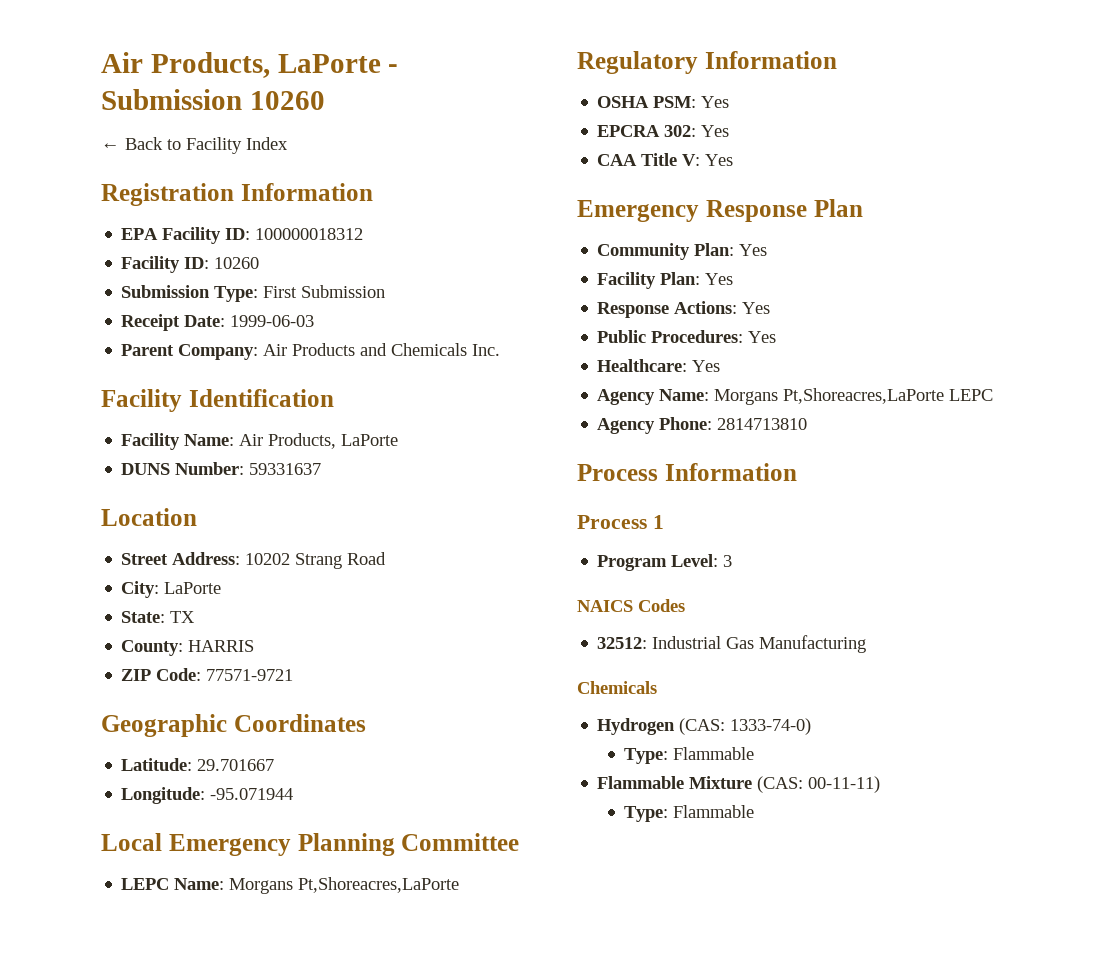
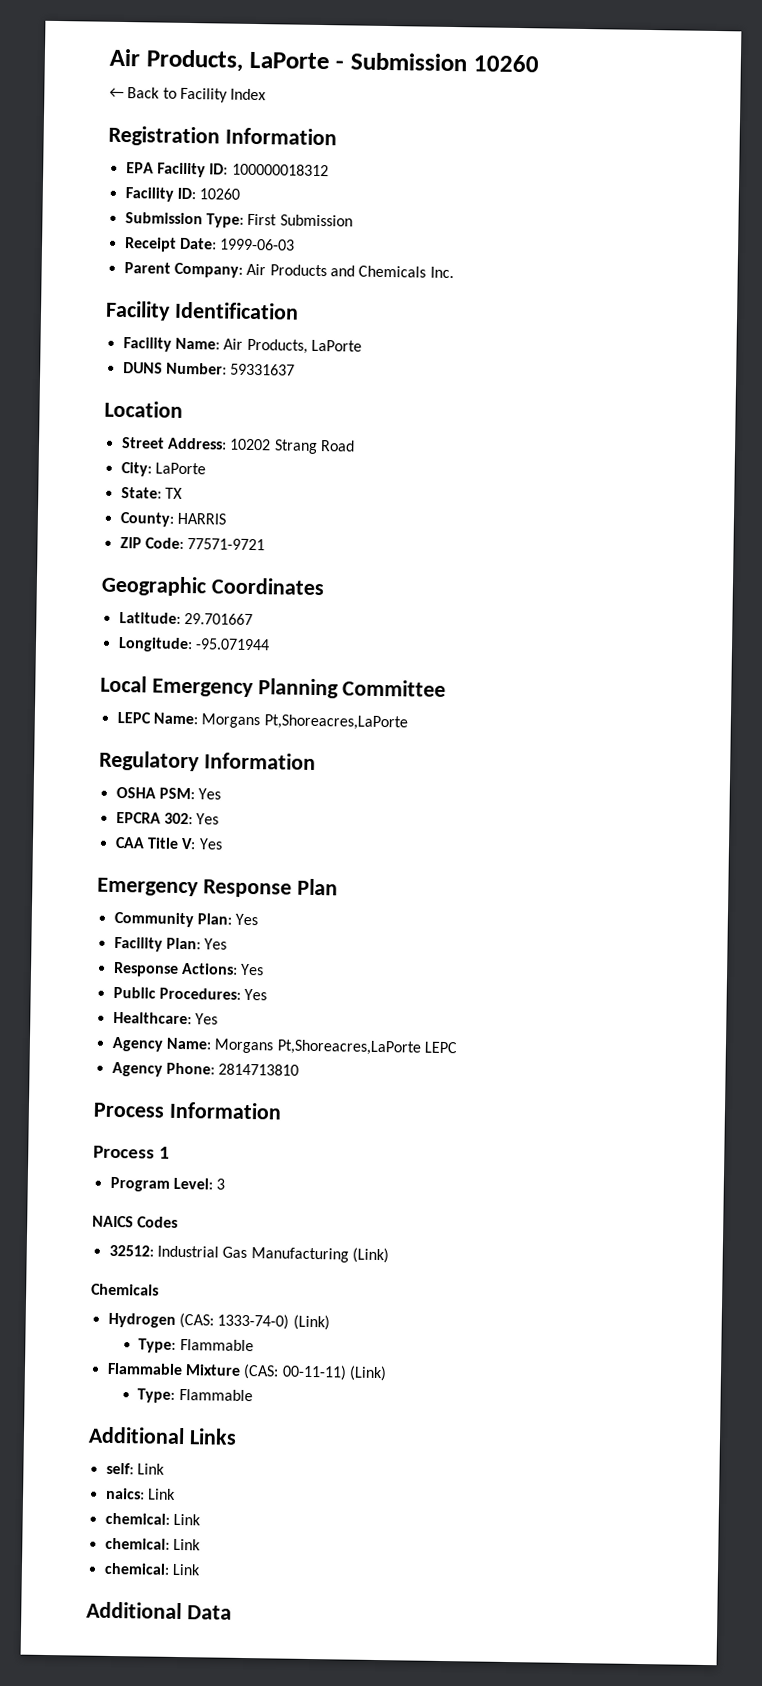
(867, 644) none -> [351,1247,389,1264] (Link)
(812, 726) none -> [292,1314,330,1331] (Link)
[624,805,755,822] // Type: Flammable -> [348,1365,387,1382] [137,1388,253,1403] [88,1426,237,1445] [105,1462,165,1475] [105,1487,176,1500] [104,1512,201,1526] [104,1537,201,1551] [103,1562,201,1576] [86,1601,232,1620] (Link) // Type: Flammable // Additional Links // self: Link // naics: Link // chemical: Link // chemical: Link // chemical: Link // Additional Data

